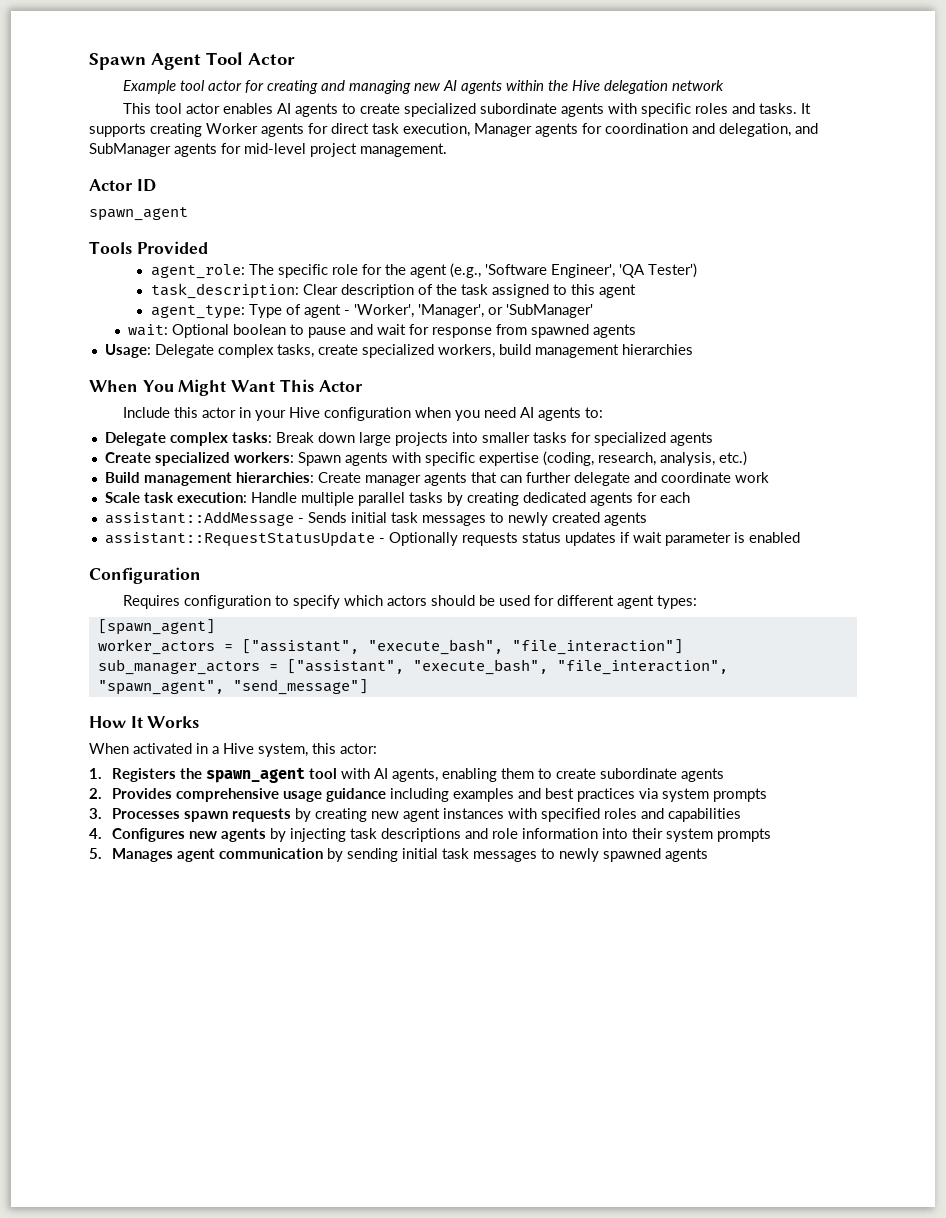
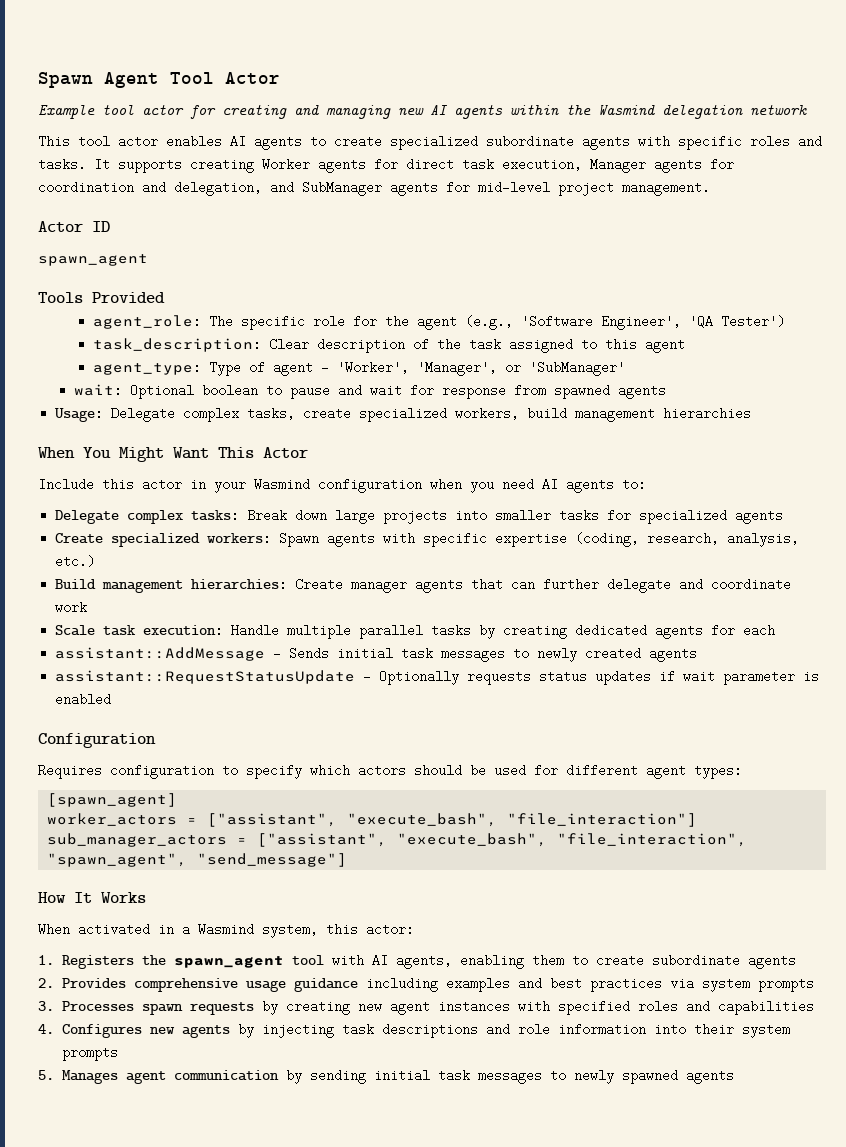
[572,80,601,91] Hive -> [598,105,655,115] Wasmind
[289,407,321,418] Hive -> [254,478,310,491] Wasmind
[223,743,254,754] Hive -> [198,923,254,936] Wasmind

